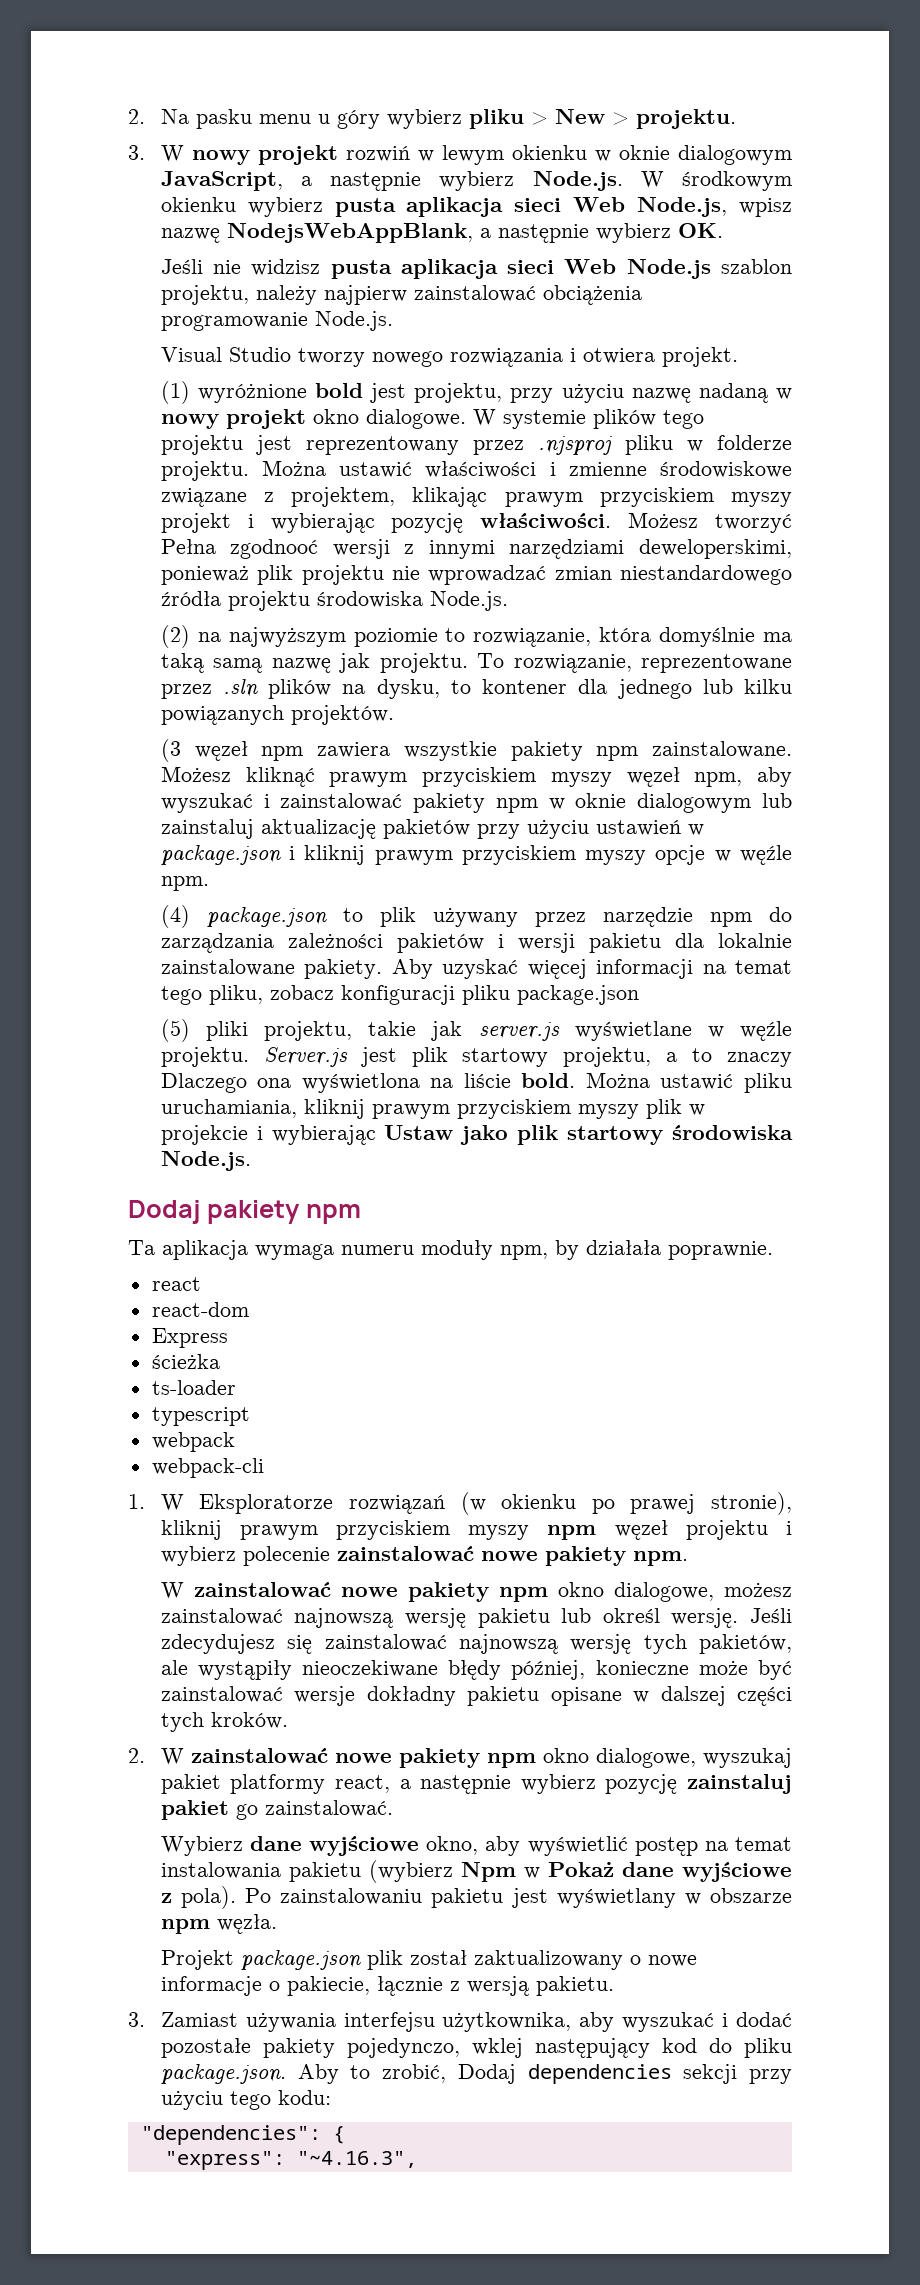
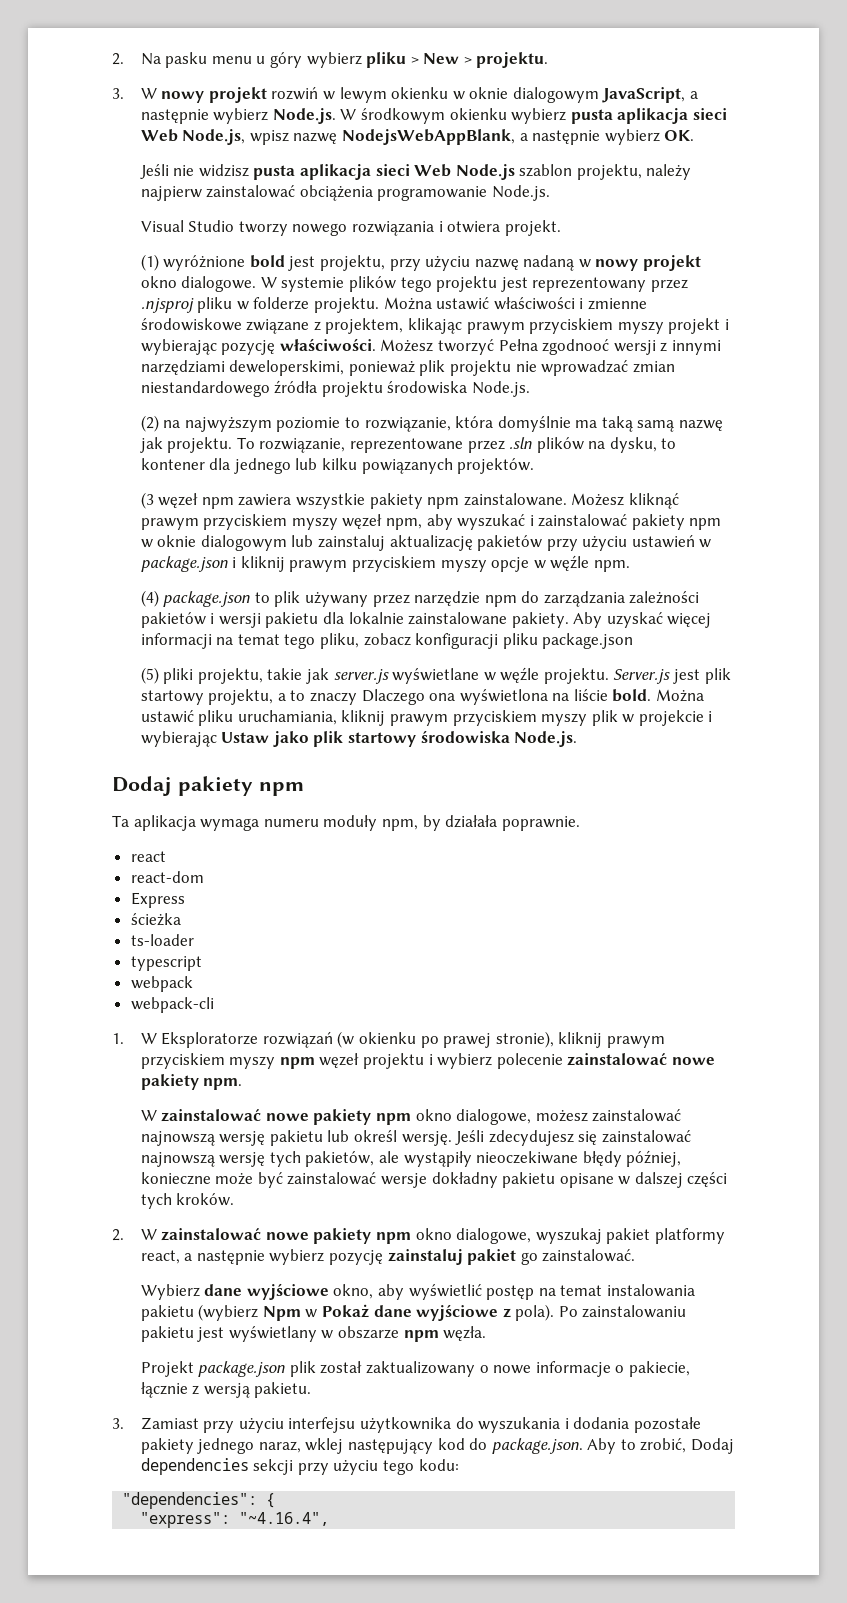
[245,2012,792,2032] [160,2038,460,2058] używania interfejsu użytkownika, aby wyszukać i dodać pozostałe pakiety pojedynczo, -> [203,1417,701,1433] [140,1438,301,1454] przy użyciu interfejsu użytkownika do wyszukania i dodania pozostałe pakiety jednego naraz,
[744,2038,792,2058] pliku -> (488, 1444) none
[296,2151,417,2168] "~4.16.3", -> [239,1512,330,1526] "~4.16.4",

